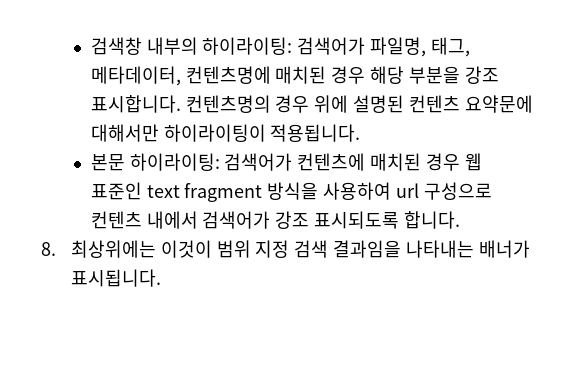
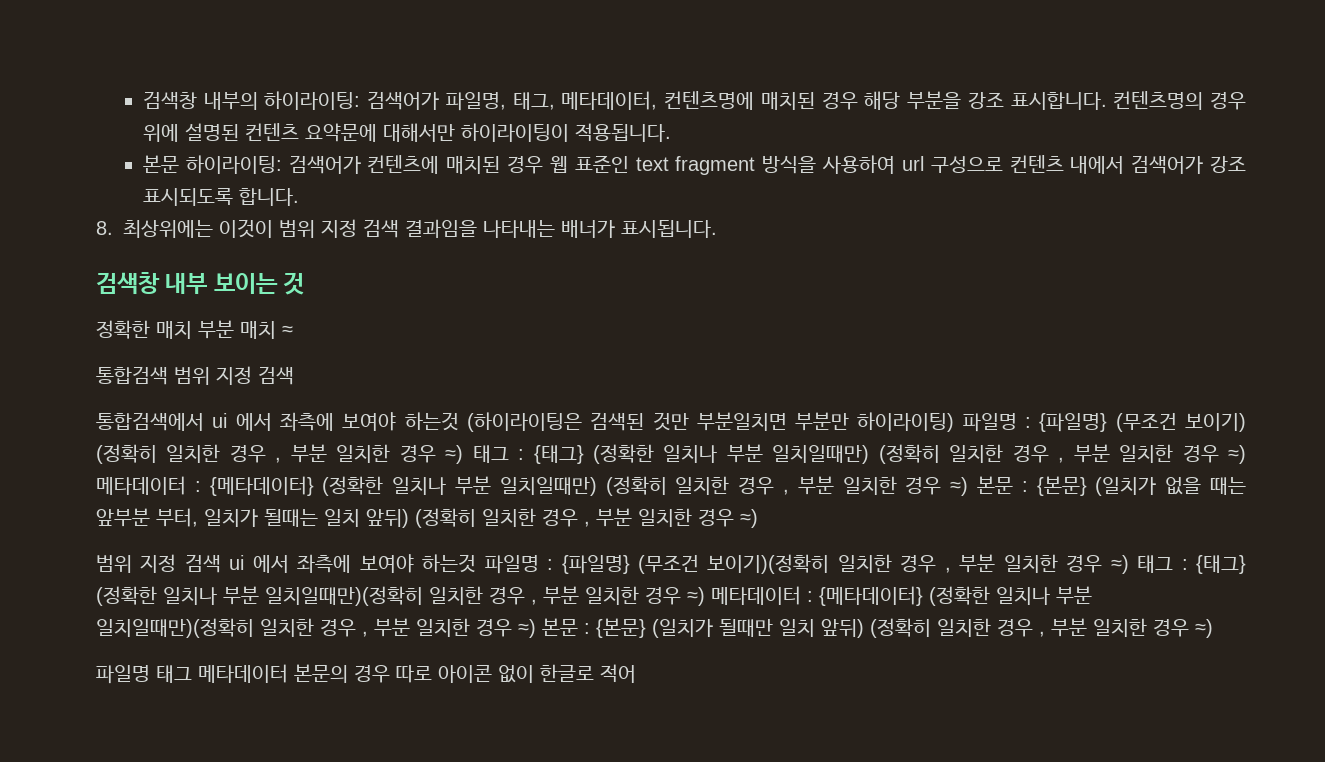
(161, 278) none -> [96,272,305,295] [96,320,293,339] [96,366,294,385] [96,412,1246,432] [96,444,1247,464] [96,476,1246,496] [96,508,758,528] [96,554,1247,574] [96,586,1092,606] [96,618,1213,638] [96,664,636,684] // 검색창 내부 보이는 것 // 정확한 매치 부분 매치 ≈ // 통합검색 범위 지정 검색 // 통합검색에서 ui 에서 좌측에 보여야 하는것 (하이라이팅은 검색된 것만 부분일치면 부분만 하이라이팅) 파일명 : {파일명} (무조건 보이기) (정확히 일치한 경우 , 부분 일치한 경우 ≈) 태그 : {태그} (정확한 일치나 부분 일치일때만) (정확히 일치한 경우 , 부분 일치한 경우 ≈) 메타데이터 : {메타데이터} (정확한 일치나 부분 일치일때만) (정확히 일치한 경우 , 부분 일치한 경우 ≈) 본문 : {본문} (일치가 없을 때는 앞부분 부터, 일치가 될때는 일치 앞뒤) (정확히 일치한 경우 , 부분 일치한 경우 ≈) // 범위 지정 검색 ui 에서 좌측에 보여야 하는것 파일명 : {파일명} (무조건 보이기)(정확히 일치한 경우 , 부분 일치한 경우 ≈) 태그 : {태그} (정확한 일치나 부분 일치일때만)(정확히 일치한 경우 , 부분 일치한 경우 ≈) 메타데이터 : {메타데이터} (정확한 일치나 부분 일치일때만)(정확히 일치한 경우 , 부분 일치한 경우 ≈) 본문 : {본문} (일치가 될때만 일치 앞뒤) (정확히 일치한 경우 , 부분 일치한 경우 ≈) // 파일명 태그 메타데이터 본문의 경우 따로 아이콘 없이 한글로 적어

